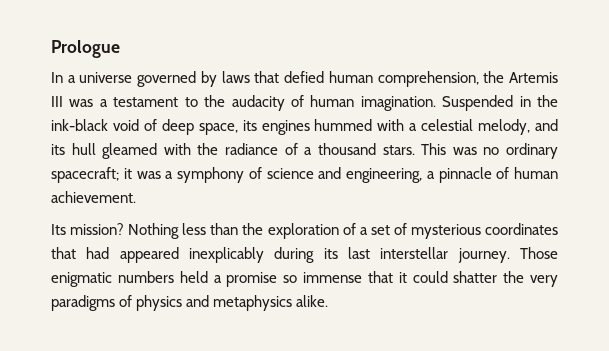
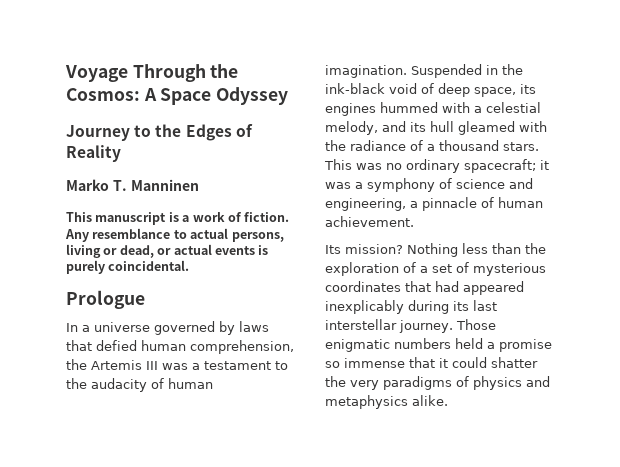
(51, 49) none -> [65,64,239,82] [66,87,289,105] [66,124,253,141] [66,145,121,162] [66,179,199,191] [66,212,290,225] [65,228,284,242] [66,244,269,258] [66,260,190,274] Voyage Through the Cosmos: A Space Odyssey // Journey to the Edges of Reality // Marko T. Manninen // This manuscript is a work of fiction. Any resemblance to actual persons, living or dead, or actual events is purely coincidental. //

